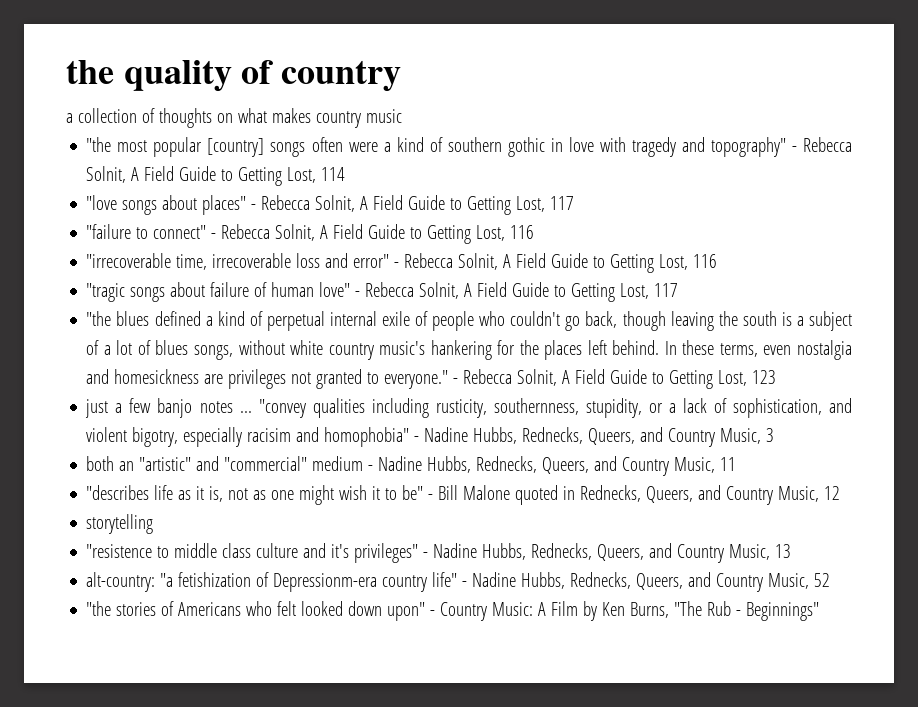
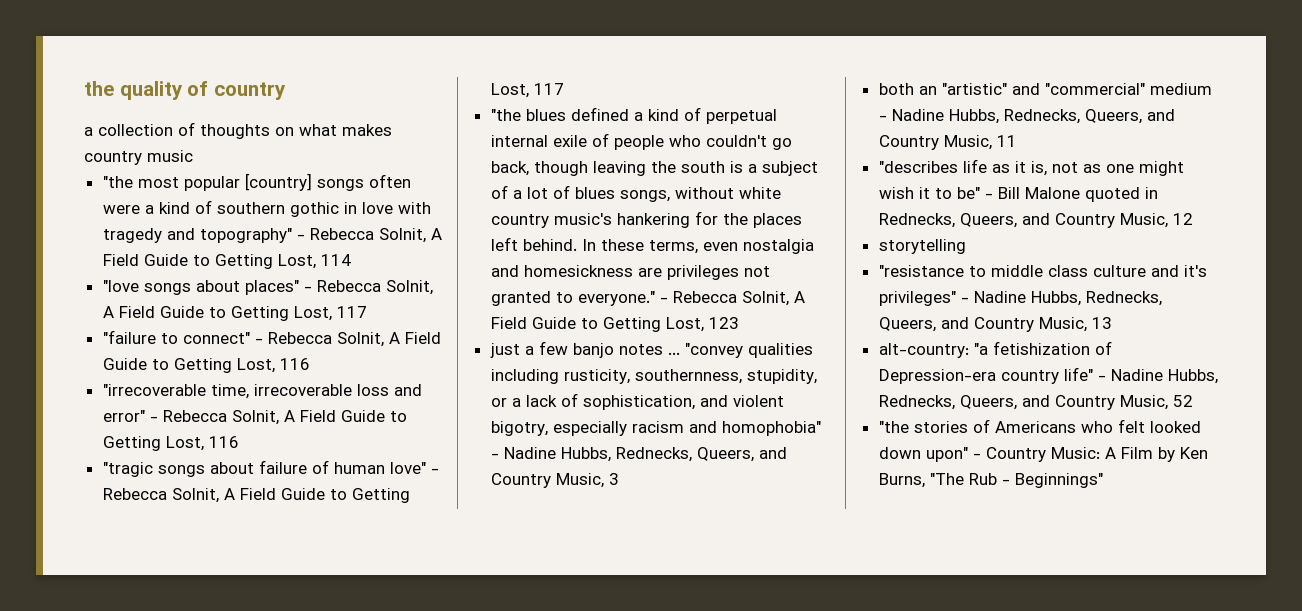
[247,428,292,442] racisim -> [631,421,684,433] racism
[86,544,153,558] "resistence -> [878,265,964,277] "resistance
[273,573,378,592] Depressionm-era -> [878,369,996,384] Depression-era

